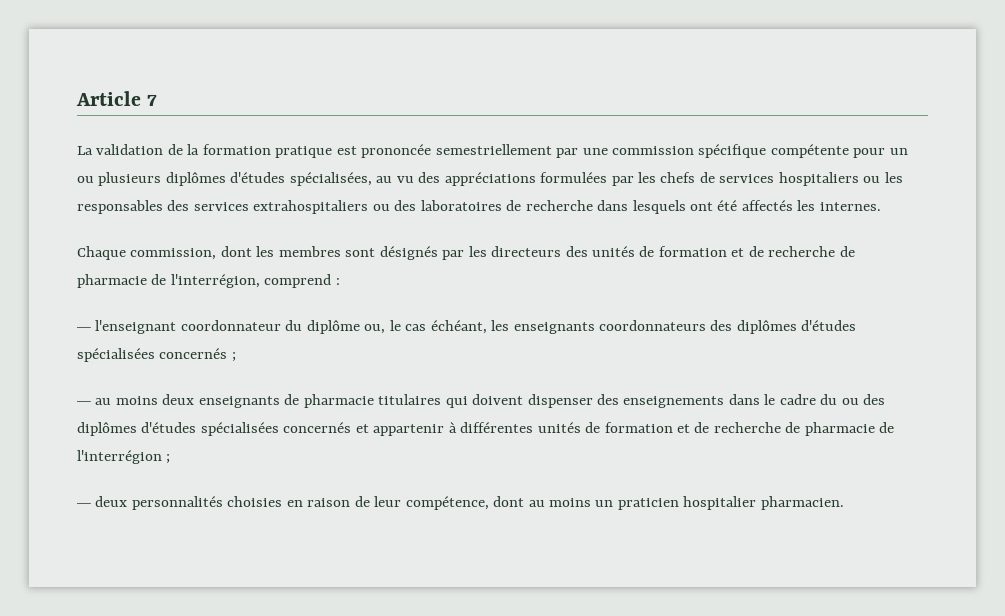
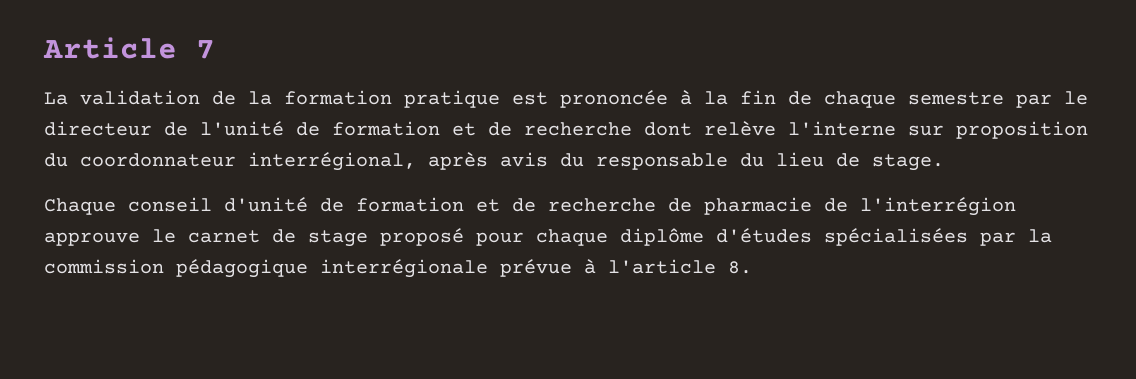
[435,144,908,158] [77,172,903,186] [77,200,881,214] [77,246,855,260] [77,274,340,288] [77,320,857,334] [77,348,236,362] [77,394,886,408] [77,422,581,436] semestriellement par une commission spécifique compétente pour un ou plusieurs diplômes d'études spécialisées, au vu des appréciations formulées par les chefs de services hospitaliers ou les responsables des services extrahospitaliers ou des laboratoires de recherche dans lesquels ont été affectés les internes. // Chaque commission, dont les membres sont désignés par les directeurs des unités de formation et de recherche de pharmacie de l'interrégion, comprend : // ― l'enseignant coordonnateur du diplôme ou, le cas échéant, les enseignants coordonnateurs des diplômes d'études spécialisées concernés ; // ― au moins deux enseignants de pharmacie titulaires qui doivent dispenser des enseignements dans le cadre du ou des diplômes d'études spécialisées concernés et appartenir à différentes unités -> [680,90,1088,108] [44,121,1088,139] [44,152,944,171] [44,197,308,215] à la fin de chaque semestre par le directeur de l'unité de formation et de recherche dont relève l'interne sur proposition du coordonnateur interrégional, après avis du responsable du lieu de stage. // Chaque conseil d'unité
[166,454,171,464] [77,496,844,510] ; // ― deux personnalités choisies en raison de leur compétence, dont au moins un praticien hospitalier pharmacien. -> [44,228,1052,247] [44,259,752,278] approuve le carnet de stage proposé pour chaque diplôme d'études spécialisées par la commission pédagogique interrégionale prévue à l'article 8.

